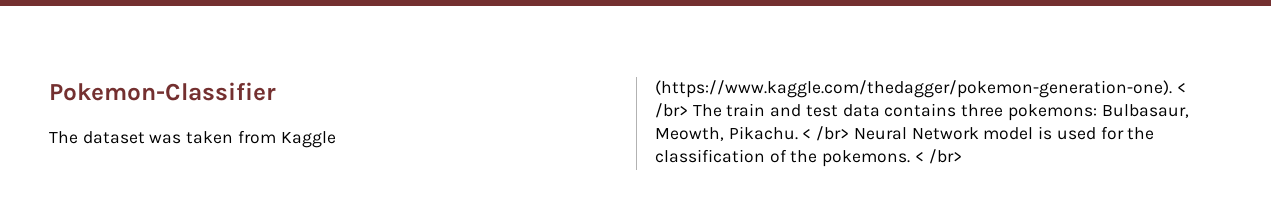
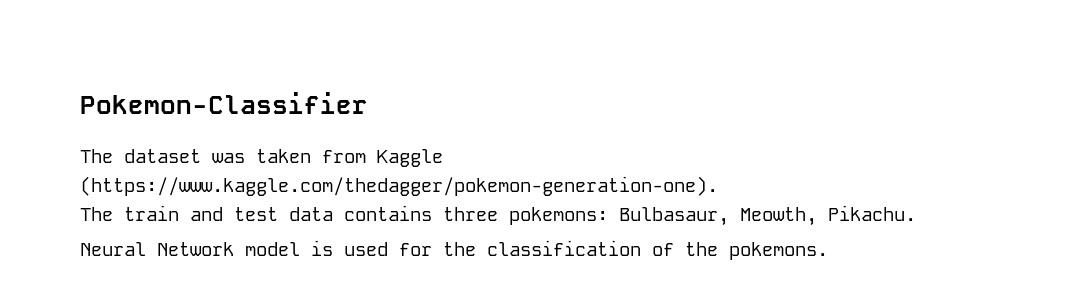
[1176,83,1186,93] [655,103,688,118] < /br> -> (718, 186) //
[802,126,850,141] < /br> -> (916, 213) //
[914,149,962,164] < /br> -> (828, 251) none

